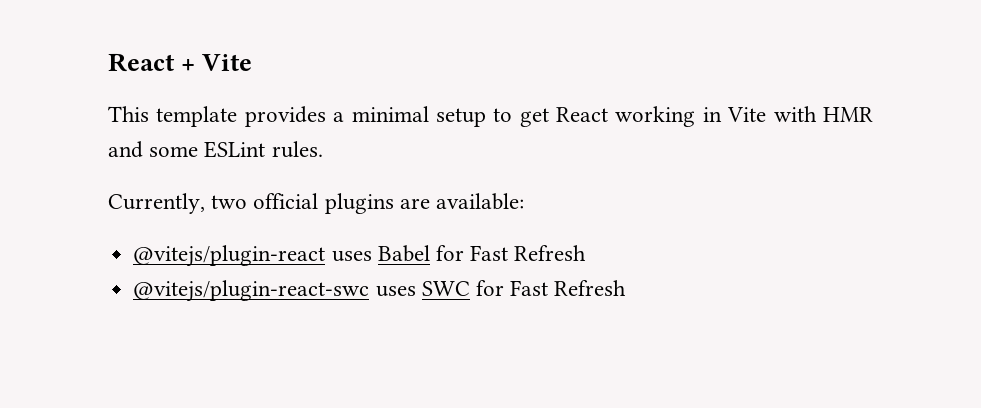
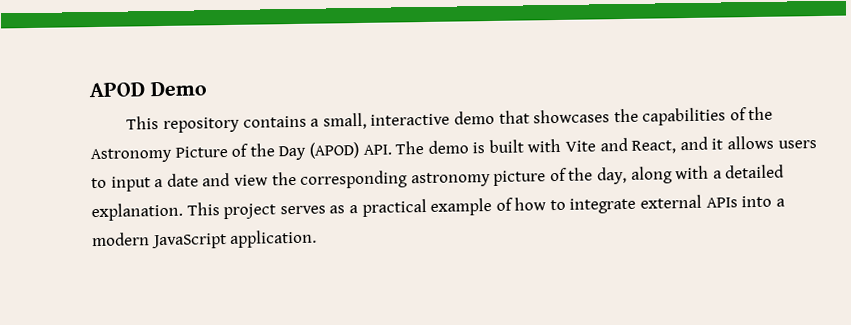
[108,53,253,72] [108,106,873,127] [108,141,323,158] [108,193,525,214] [133,245,587,267] [133,280,627,302] React + Vite // This template provides a minimal setup to get React working in Vite with HMR and some ESLint rules. // Currently, two official plugins are available: // @vitejs/plugin-react uses Babel for Fast Refresh // @vitejs/plugin-react-swc uses SWC for Fast Refresh -> [89,81,207,98] [126,106,774,133] [90,135,817,164] [91,164,785,192] [91,194,785,222] [92,229,318,250] APOD Demo // This repository contains a small, interactive demo that showcases the capabilities of the Astronomy Picture of the Day (APOD) API. The demo is built with Vite and React, and it allows users to input a date and view the corresponding astronomy picture of the day, along with a detailed explanation. This project serves as a practical example of how to integrate external APIs into a modern JavaScript application.

